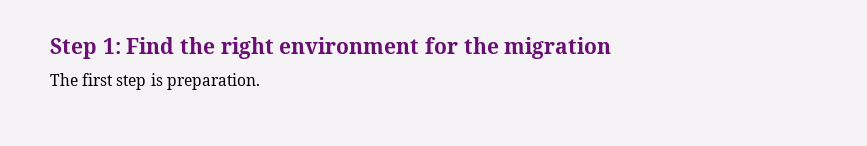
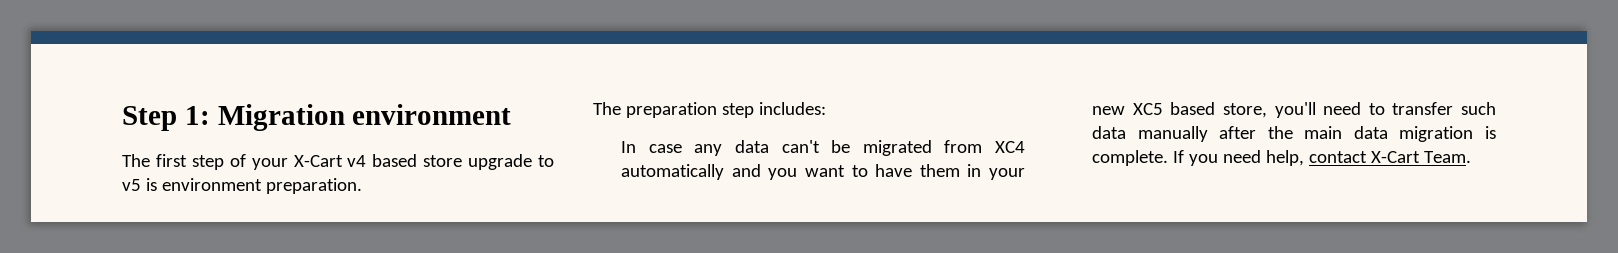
[126,37,612,59] [50,73,260,90] Find the right environment for the migration // The first step is preparation. -> [217,104,512,131] [122,154,554,170] [122,178,362,194] [593,102,826,118] [621,140,1025,156] [621,164,1025,180] [1092,102,1496,118] [1092,126,1496,142] [1092,150,1472,166] Migration environment // The first step of your X-Cart v4 based store upgrade to v5 is environment preparation. // The preparation step includes: // In case any data can't be migrated from XC4 automatically and you want to have them in your new XC5 based store, you'll need to transfer such data manually after the main data migration is complete. If you need help, contact X-Cart Team.

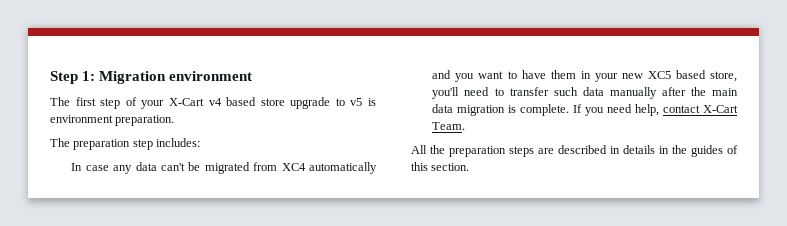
(1472, 157) none -> [411,145,738,157] [411,162,470,171] // All the preparation steps are described in details in the guides of this section.

